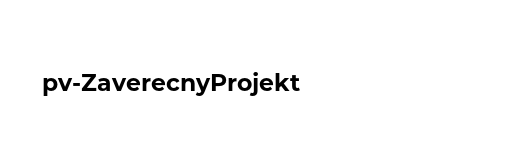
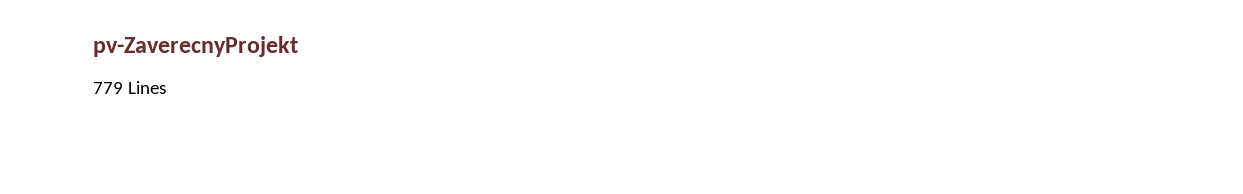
(300, 84) none -> [93,81,166,94] // 779 Lines

